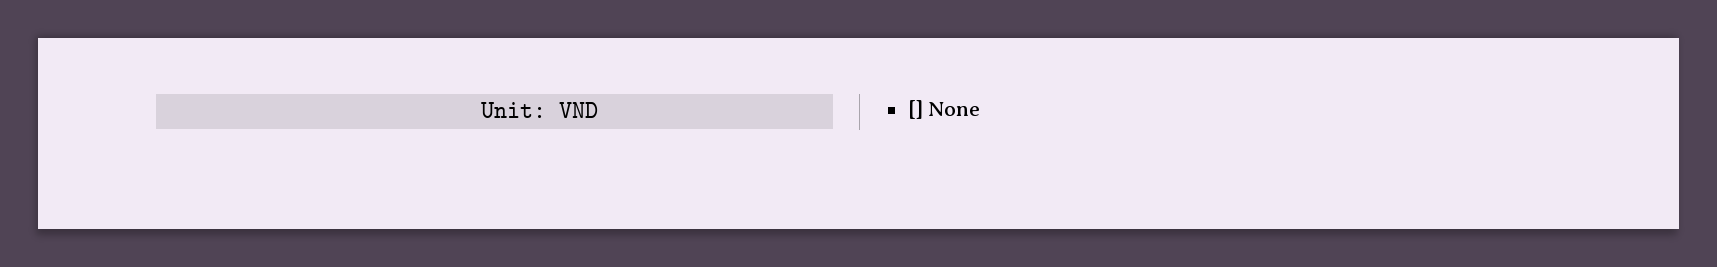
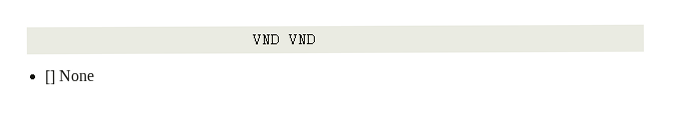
[480,102,546,118] Unit: -> [251,32,280,47] VND

